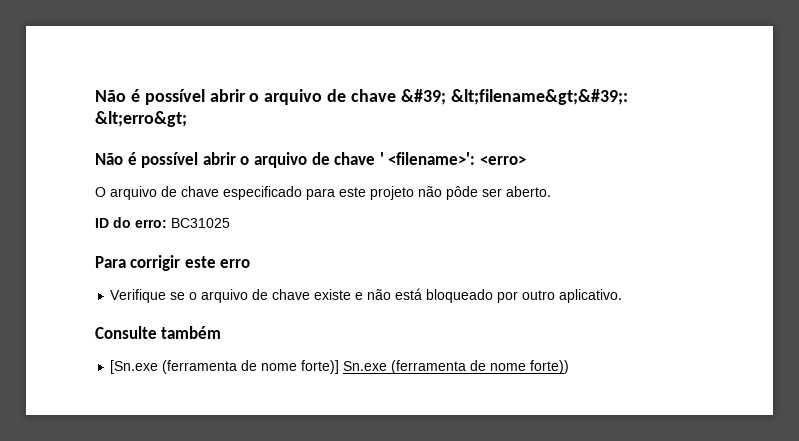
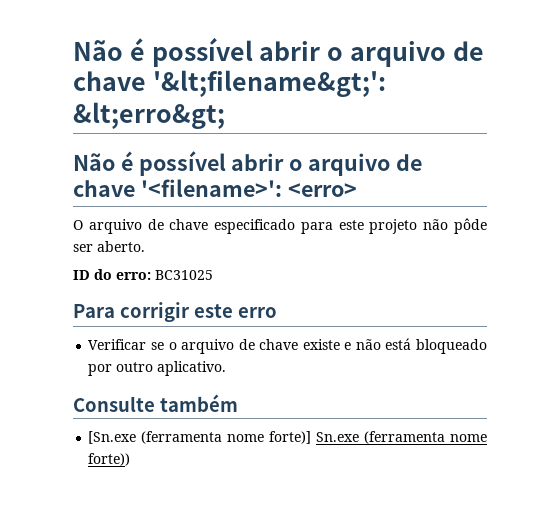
[95,89,628,105] Não é possível abrir o arquivo de chave &#39; &lt;filename&gt;&#39;: -> [73,37,484,67] [73,70,386,97] Não é possível abrir o arquivo de chave '&lt;filename&gt;':
[379,152,476,165] ' <filename>': -> [140,179,282,197] '<filename>':
[110,289,167,303] Verifique -> [88,339,147,350] Verificar
[241,360,258,371] de -> (223, 437) none
[470,360,487,371] de -> (446, 437) none

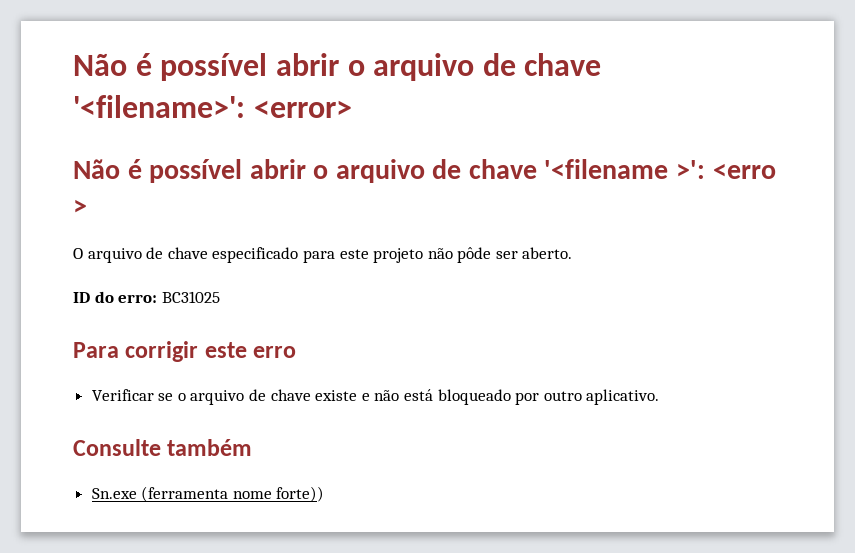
[73,37,484,67] [73,70,386,97] [73,102,225,129] [73,151,422,176] [73,179,357,197] Não é possível abrir o arquivo de chave '&lt;filename&gt;': &lt;erro&gt; // Não é possível abrir o arquivo de chave '<filename>': <erro> -> [73,53,602,81] [73,95,352,118] [73,159,776,183] [73,199,87,215] Não é possível abrir o arquivo de chave '<filename>': <error> // Não é possível abrir o arquivo de chave '<filename >': <erro >
[88,431,312,444] [Sn.exe (ferramenta nome forte)] -> (253, 447) none

